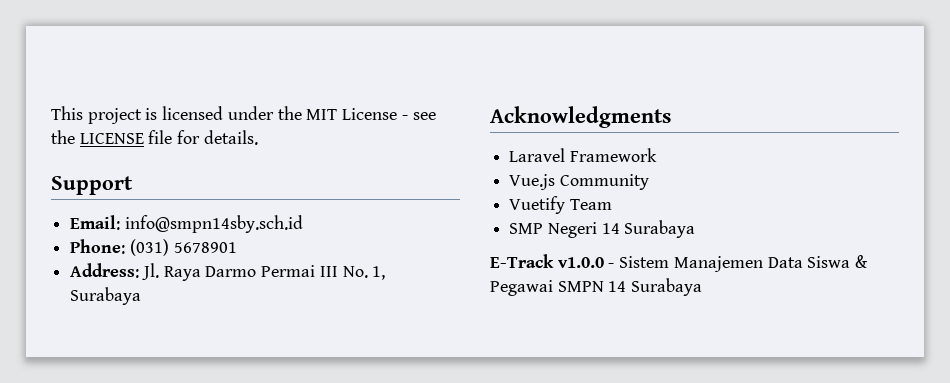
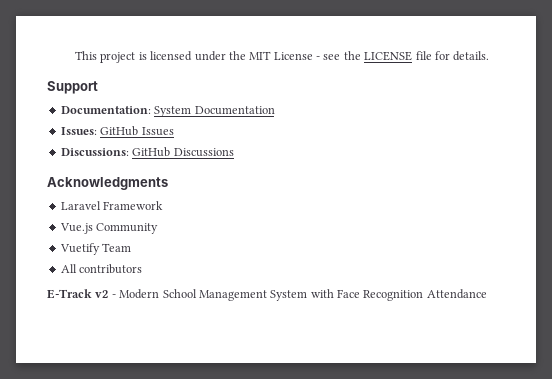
[70,215,303,233] [70,239,237,256] [70,263,386,281] [70,287,142,305] Email: info@smpn14sby.sch.id // Phone: (031) 5678901 // Address: Jl. Raya Darmo Permai III No. 1, Surabaya -> [60,106,275,117] [60,126,174,136] [60,147,234,157] Documentation: System Documentation // Issues: GitHub Issues // Discussions: GitHub Discussions
[509,220,696,238] [490,254,869,272] [490,278,703,296] SMP Negeri 14 Surabaya // E-Track v1.0.0 - Sistem Manajemen Data Siswa & Pegawai SMPN 14 Surabaya -> [60,264,143,274] [47,289,487,301] All contributors // E-Track v2 - Modern School Management System with Face Recognition Attendance

